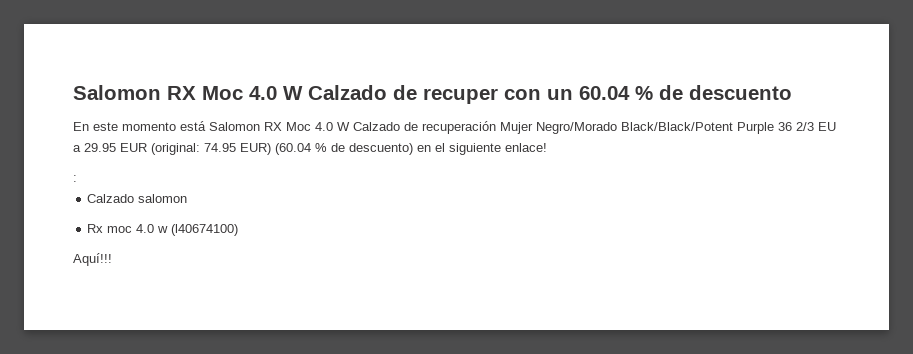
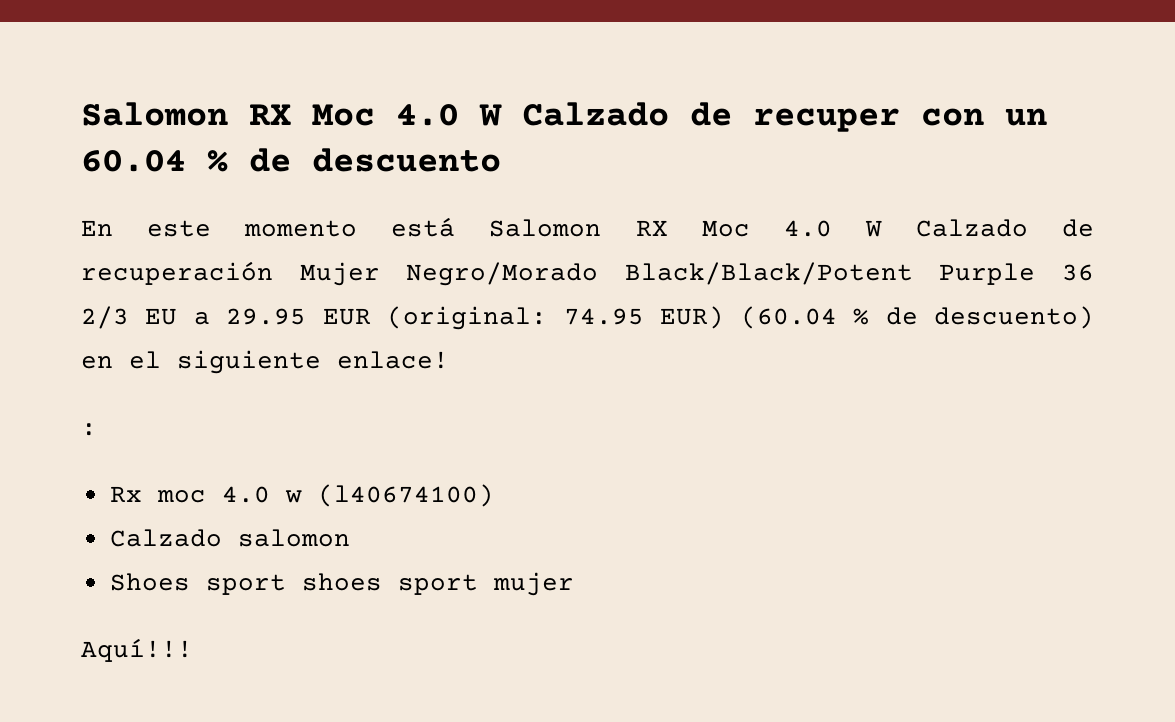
[87,194,188,203] // Calzado salomon -> (97, 429) none
(239, 230) none -> [109,529,350,547] [109,572,574,596] // Calzado salomon // Shoes sport shoes sport mujer

